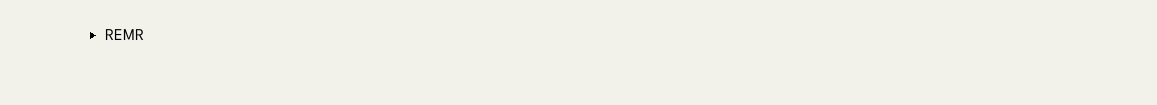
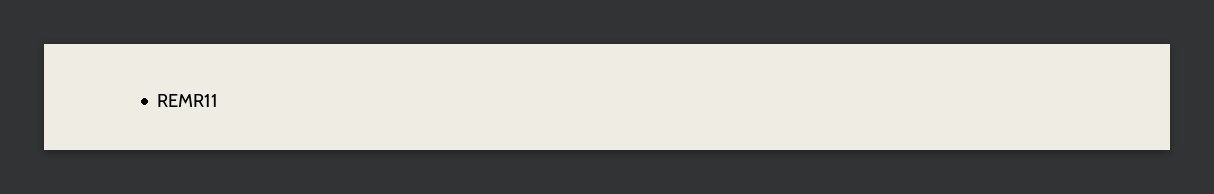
[105,29,145,40] REMR -> [157,94,219,107] REMR11

